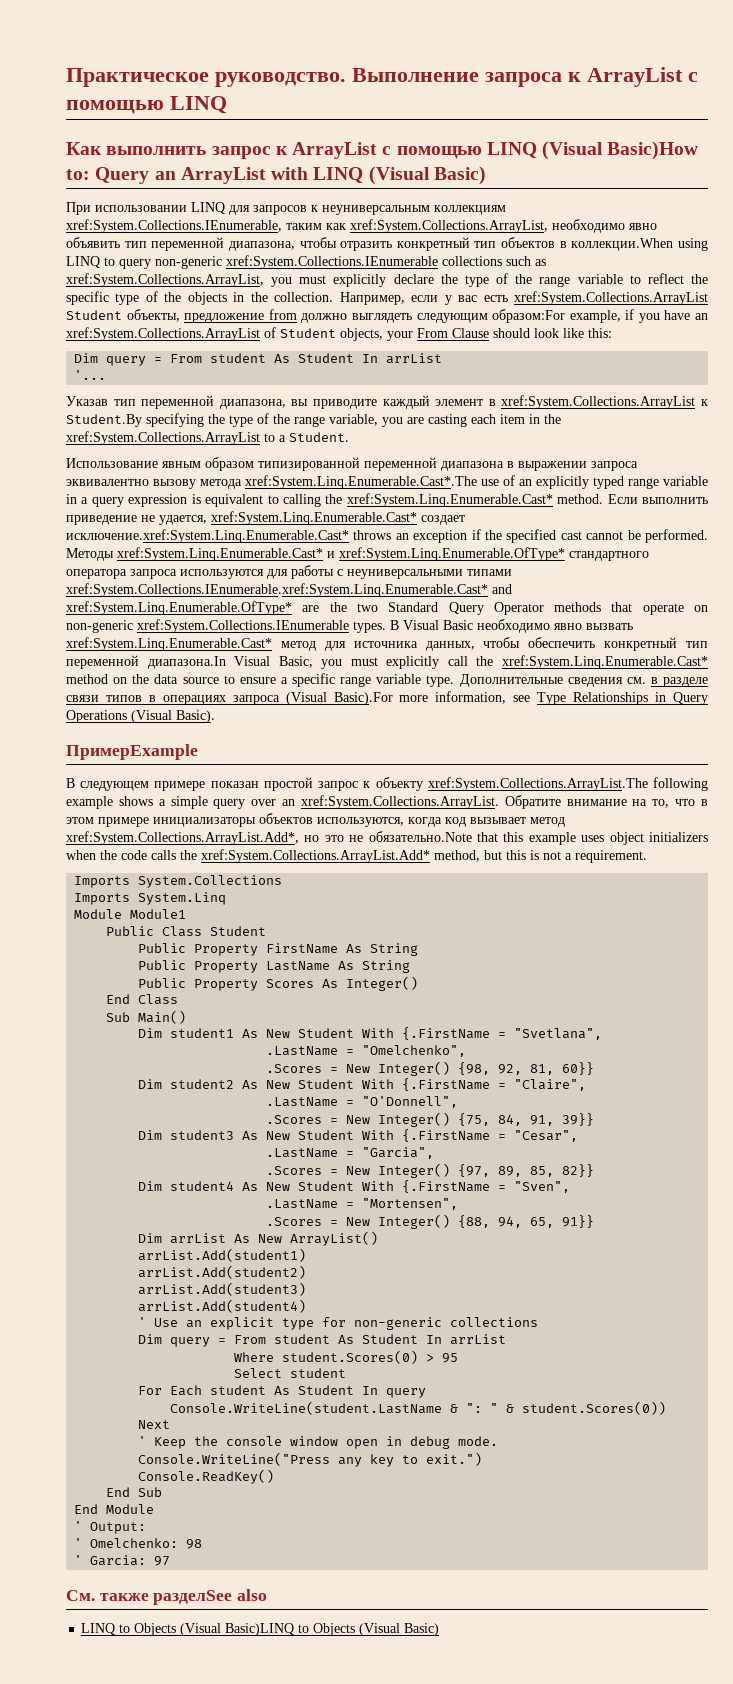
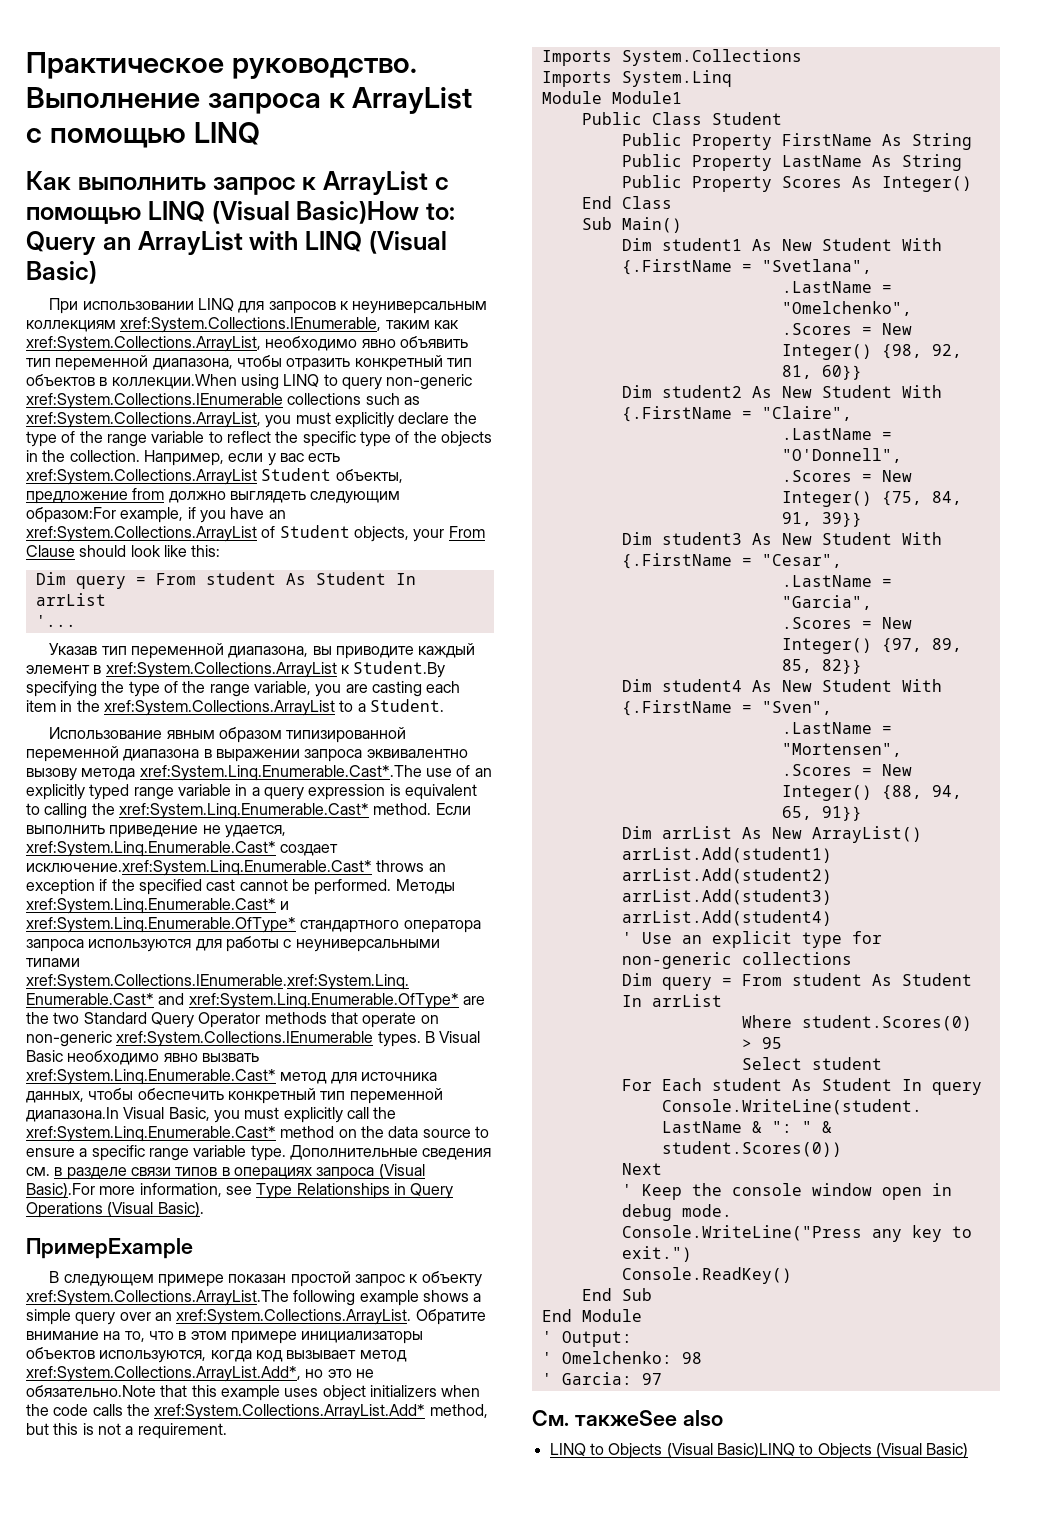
[99,1590,233,1605] также разделSee -> [574,1410,677,1426] такжеSee

